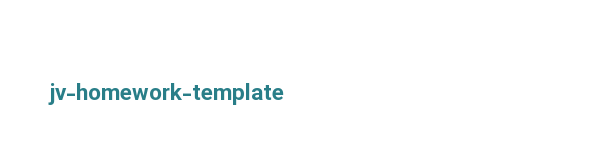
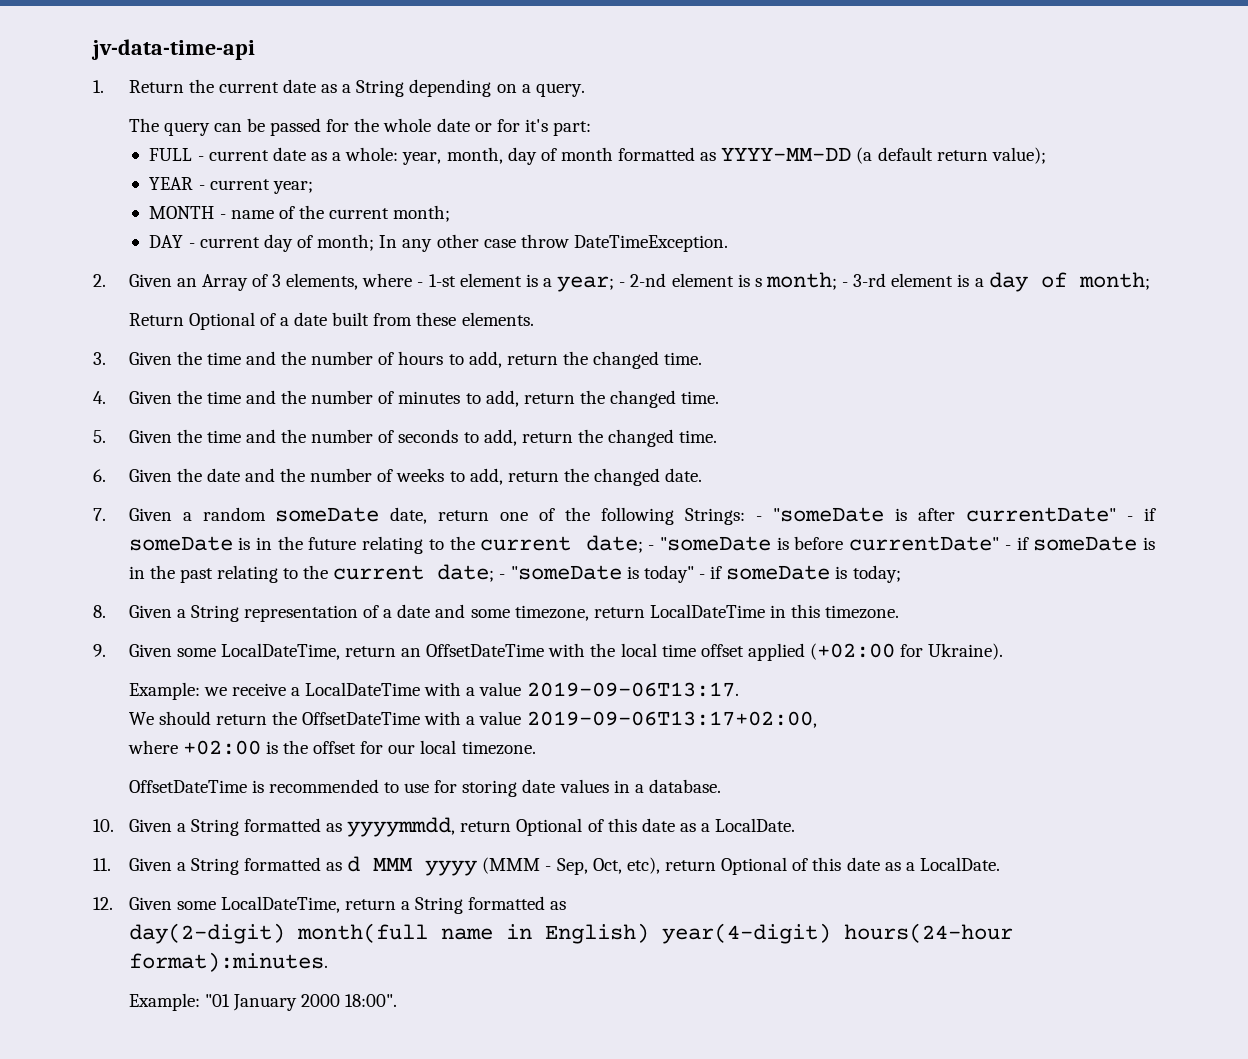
[48,83,284,105] jv-homework-template -> [91,39,255,60] [93,79,585,97] [128,118,592,136] [149,147,1046,165] [149,177,313,194] [149,205,451,222] [149,234,728,252] [93,272,1150,292] [128,312,534,330] [93,351,703,369] [93,390,720,408] [93,429,718,447] [93,468,703,486] [93,507,1156,525] [128,535,1156,554] [128,564,901,583] [93,604,900,622] [93,643,1004,661] [128,682,739,700] [128,711,817,728] [127,740,536,755] [128,779,722,797] [93,817,796,837] [93,856,1000,876] [93,896,567,914] [128,923,1013,944] [128,952,328,972] [128,993,398,1011] jv-data-time-api // 1. Return the current date as a String depending on a query. // The query can be passed for the whole date or for it's part: // FULL - current date as a whole: year, month, day of month formatted as YYYY-MM-DD (a default return value); // YEAR - current year; // MONTH - name of the current month; // DAY - current day of month; In any other case throw DateTimeException. // 2. Given an Array of 3 elements, where - 1-st element is a year; - 2-nd element is s month; - 3-rd element is a day of month; // Return Optional of a date built from these elements. // 3. Given the time and the number of hours to add, return the changed time. // 4. Given the time and the number of minutes to add, return the changed time. // 5. Given the time and the number of seconds to add, return the changed time. // 6. Given the date and the number of weeks to add, return the changed date. // 7. Given a random someDate date, return one of the following Strings: - "someDate is after currentDate" - if someDate is in the future relating to the current date; - "someDate is before currentDate" - if someDate is in the past relating to the current date; - "someDate is today" - if someDate is today; // 8. Given a String representation of a date and some timezone, return LocalDateTime in this timezone. // 9. Given some LocalDateTime, return an OffsetDateTime with the local time offset applied (+02:00 for Ukraine). // Example: we receive a LocalDateTime with a value 2019-09-06T13:17. // We should return the OffsetDateTime with a value 2019-09-06T13:17+02:00, // where +02:00 is the offset for our local timezone. // OffsetDateTime is recommended to use for storing date values in a database. // 10. Given a String formatted as yyyymmdd, return Optional of this date as a LocalDate. // 11. Given a String formatted as d MMM yyyy (MMM - Sep, Oct, etc), return Optional of this date as a LocalDate. // 12. Given some LocalDateTime, return a String formatted as // day(2-digit) month(full name in English) year(4-digit) hours(24-hour format):minutes. // Example: "01 January 2000 18:00".

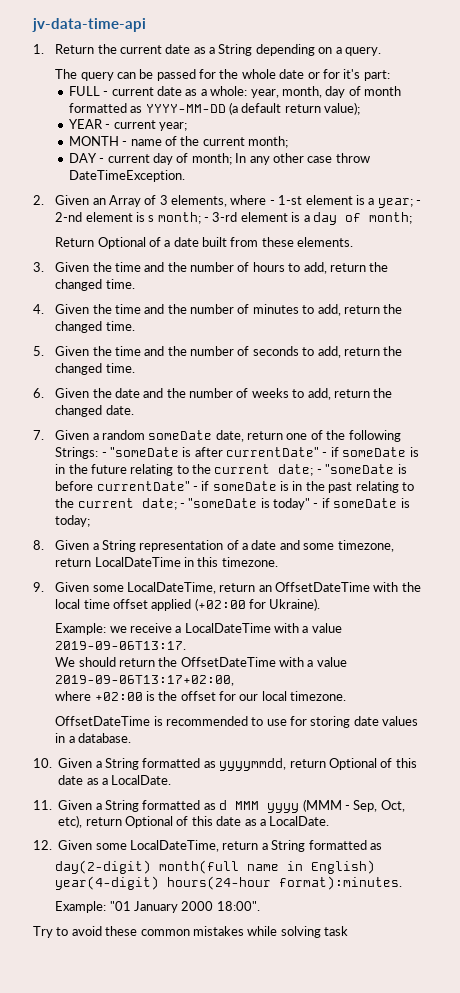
(398, 1000) none -> [33,926,348,938] // Try to avoid these common mistakes while solving task

